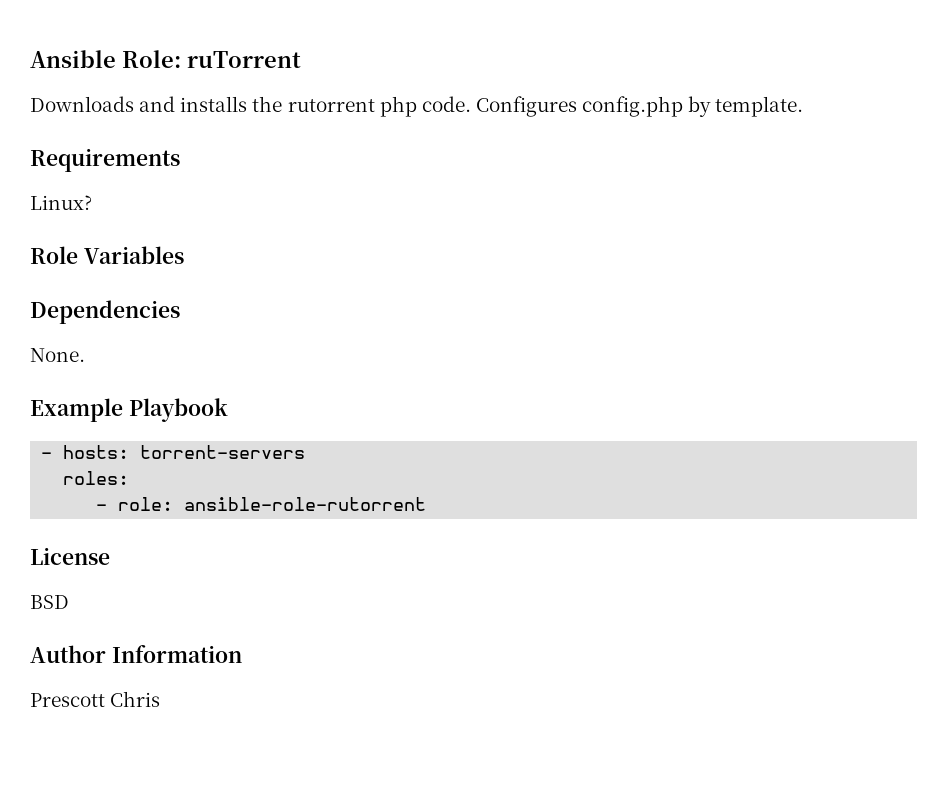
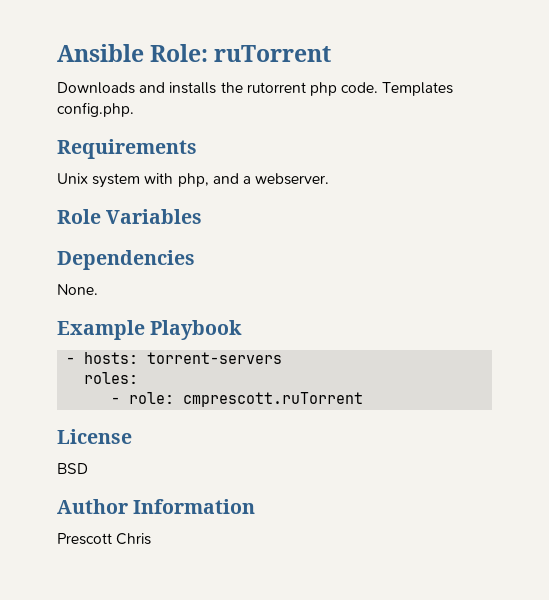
[475,96,804,117] [30,148,180,172] [30,195,92,210] Configures config.php by template. // Requirements // Linux? -> [382,82,454,96] [57,102,134,117] [57,139,197,159] [57,173,330,188] Templates config.php. // Requirements // Unix system with php, and a webserver.
[184,497,427,511] ansible-role-rutorrent -> [183,392,364,407] cmprescott.ruTorrent

